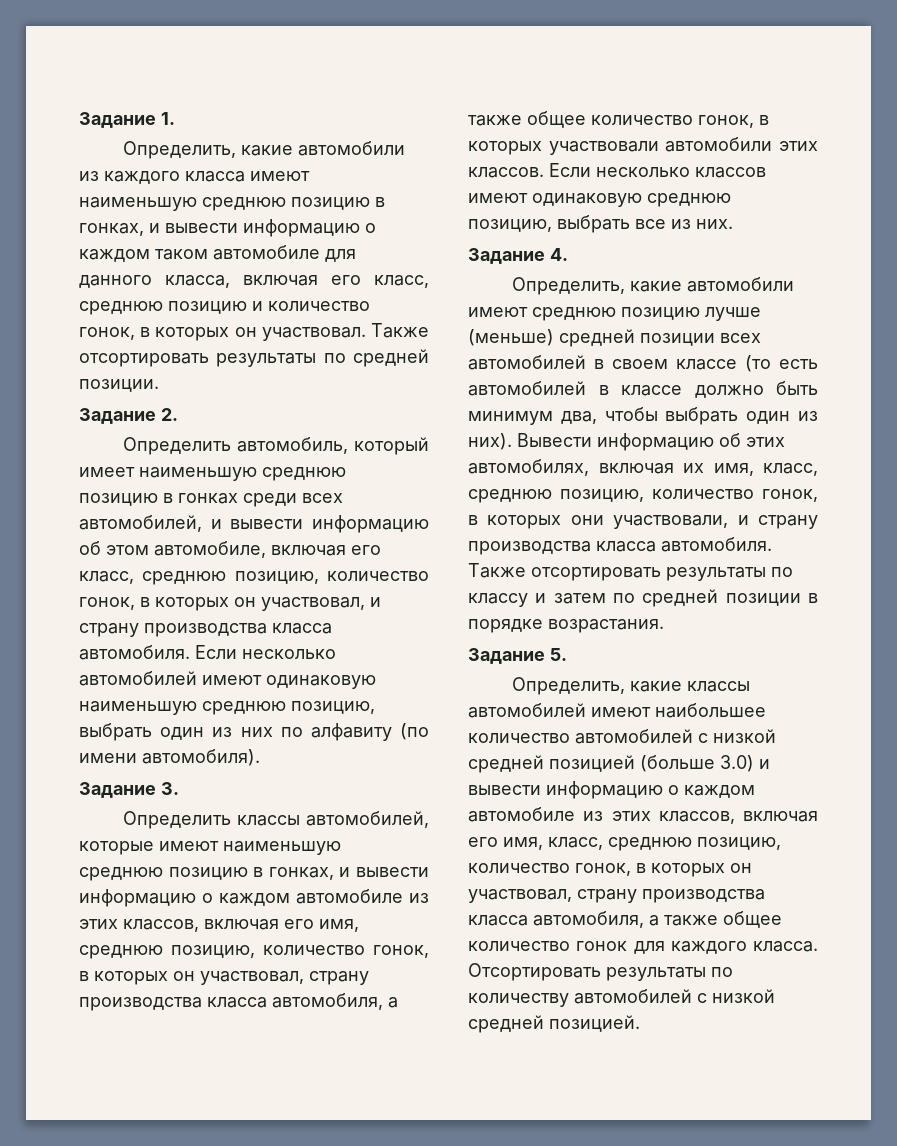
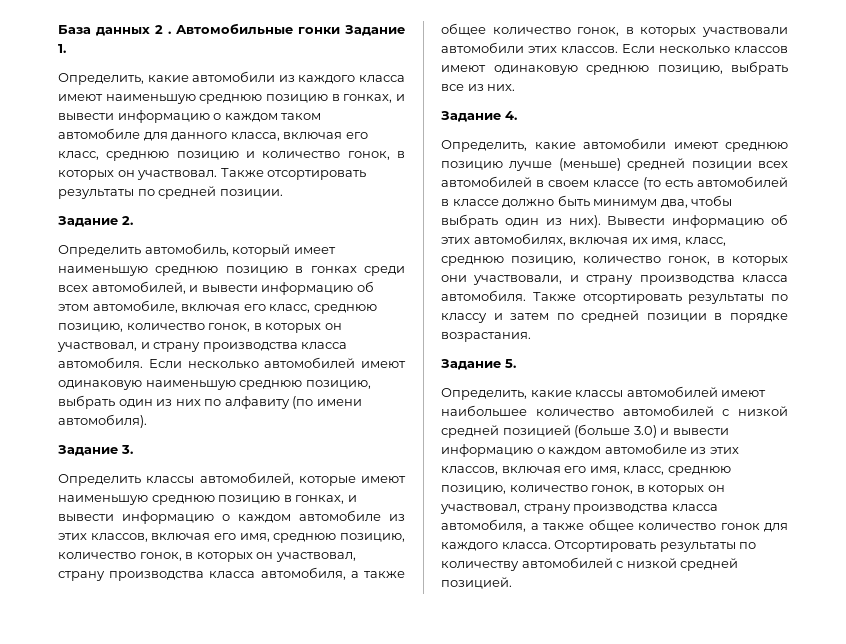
(79, 120) none -> [58,23,340,36] База данных 2 . Автомобильные гонки

